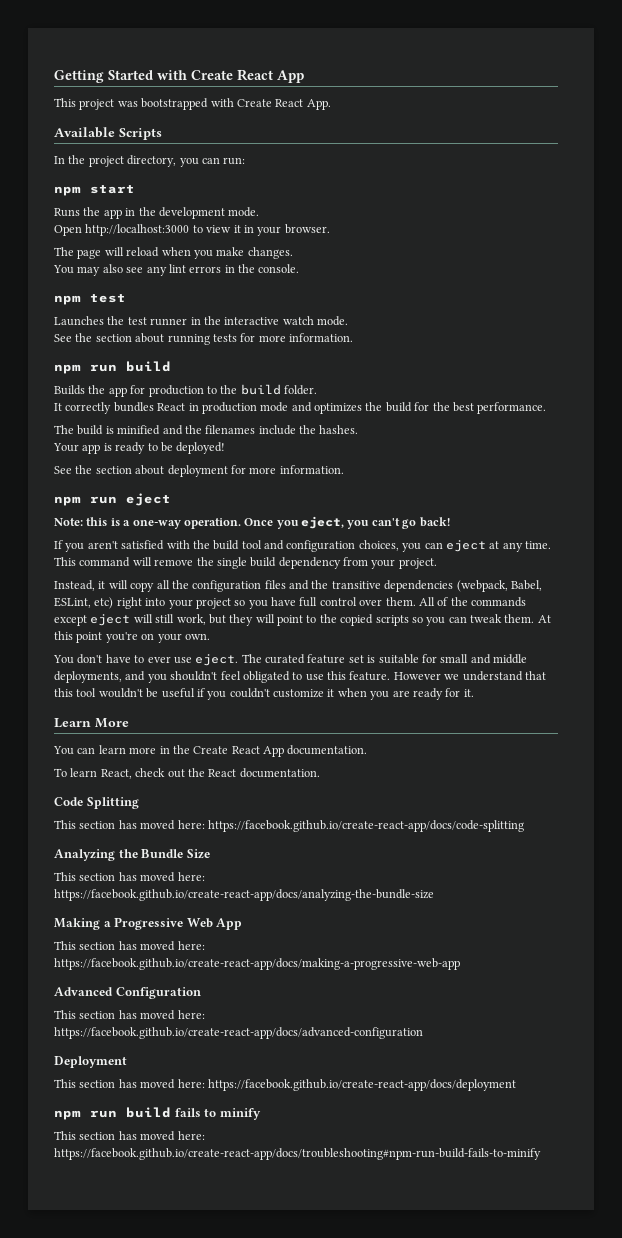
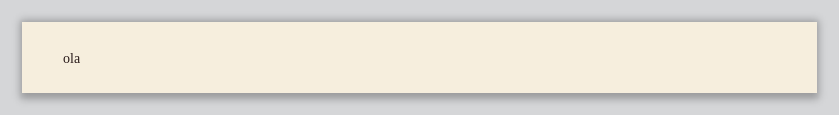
[54,69,304,83] [54,98,331,110] [54,127,162,140] [54,155,246,167] [54,185,135,196] [54,207,260,219] [54,224,330,236] [54,247,293,259] [53,264,300,276] [54,294,126,305] [54,316,348,326] [54,333,353,345] [54,361,171,374] [54,384,317,397] [54,402,547,414] [54,425,359,435] [53,442,226,454] [54,465,344,477] [54,493,171,506] [54,516,450,529] [54,540,551,552] [54,557,437,569] [54,580,542,592] [54,597,526,609] [54,614,551,626] [54,631,210,643] [53,654,527,666] [54,671,546,683] [54,688,474,700] [54,718,129,728] [53,745,368,757] [54,768,320,779] [54,797,139,809] [54,820,524,832] [54,849,210,861] [54,872,205,882] [54,889,434,901] [54,917,243,930] [54,941,205,951] [54,958,460,970] [54,987,201,999] [54,1010,205,1020] [54,1027,423,1039] [54,1056,127,1068] [54,1079,516,1091] [54,1107,261,1120] [54,1131,205,1141] [54,1148,541,1160] Getting Started with Create React App // This project was bootstrapped with Create React App. // Available Scripts // In the project directory, you can run: // npm start // Runs the app in the development mode. // Open http://localhost:3000 to view it in your browser. // The page will reload when you make changes. // You may also see any lint errors in the console. // npm test // Launches the test runner in the interactive watch mode. // See the section about running tests for more information. // npm run build // Builds the app for production to the build folder. // It correctly bundles React in production mode and optimizes the build for the best performance. // The build is minified and the filenames include the hashes. // Your app is ready to be deployed! // See the section about deployment for more information. // npm run eject // Note: this is a one-way operation. Once you eject, you can't go back! // If you aren't satisfied with the build tool and configuration choices, you can eject at any time. This command will remove the single build dependency from your project. // Instead, it will copy all the configuration files and the transitive dependencies (webpack, Babel, ESLint, etc) right into your project so you have full control over them. All of the commands except eject will still work, but they will point to the copied scripts so you can tweak them. At this point you're on your own. // You don't have to ever use eject. The curated feature set is suitable for small and middle deployments, and you shouldn't feel obligated to use this feature. However we understand that this tool wouldn't be useful if you couldn't customize it when you are ready for it. // Learn More // You can learn more in the Create React App documentation. // To learn React, check out the React documentation. // Code Splitting // This section has moved here: https://facebook.github.io/create-react-app/docs/code-splitting // Analyzing the Bundle Size // This section has moved here: https://facebook.github.io/create-react-app/docs/analyzing-the-bundle-size // Making a Progressive Web App // This section has moved here: https://facebook.github.io/create-react-app/docs/making-a-progressive-web-app // Advanced Configuration // This section has moved here: https://facebook.github.io/create-react-app/docs/advanced-configuration // Deployment // This section has moved here: https://facebook.github.io/create-react-app/docs/deployment // npm run build fails to minify // This section has moved here: https://facebook.github.io/create-react-app/docs/troubleshooting#npm-run-build-fails-to-minify -> [63,53,81,63] ola

